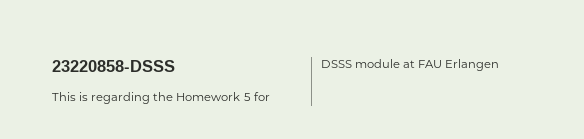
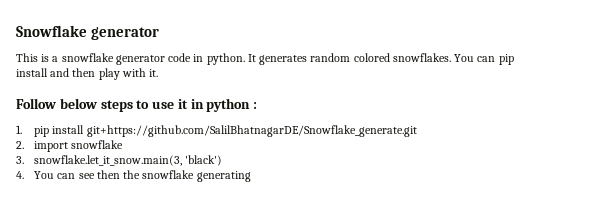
[52,60,175,72] 23220858-DSSS -> [16,25,160,40] Snowflake generator
[91,92,270,104] [321,59,500,71] regarding the Homework 5 for DSSS module at FAU Erlangen -> [52,53,514,65] [16,68,159,80] [16,98,258,112] [16,125,417,137] [16,140,124,152] [16,155,223,166] [16,170,251,182] a snowflake generator code in python. It generates random colored snowflakes. You can pip install and then play with it. // Follow below steps to use it in python : // 1. pip install git+https://github.com/SalilBhatnagarDE/Snowflake_generate.git // 2. import snowflake // 3. snowflake.let_it_snow.main(3, 'black') // 4. You can see then the snowflake generating

